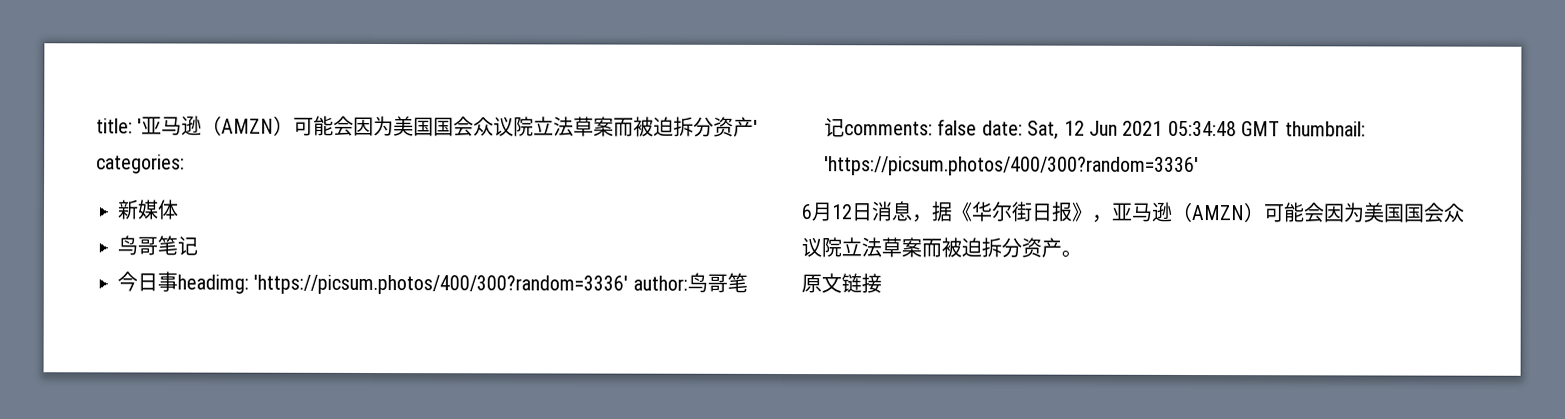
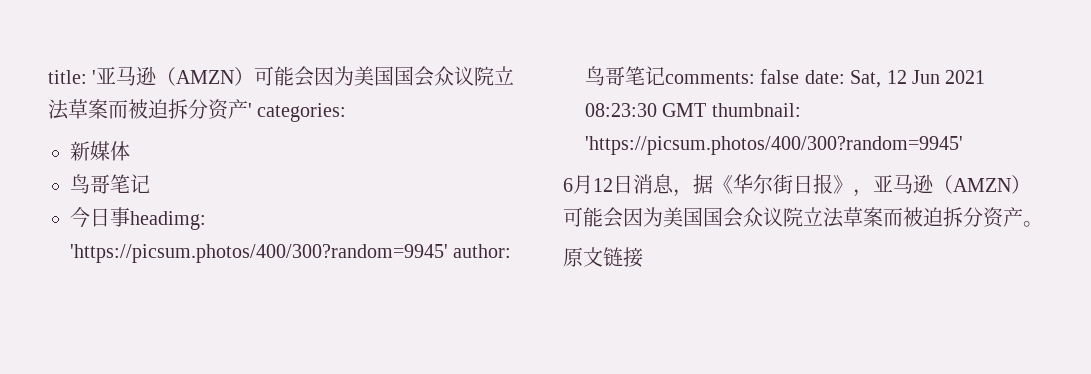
[253,274,629,295] 'https://picsum.photos/400/300?random=3336' -> [70,244,448,263] 'https://picsum.photos/400/300?random=9945'
[1167,120,1237,137] 05:34:48 -> [585,103,657,117] 08:23:30
[824,156,1199,177] 'https://picsum.photos/400/300?random=3336' -> [585,136,963,155] 'https://picsum.photos/400/300?random=9945'

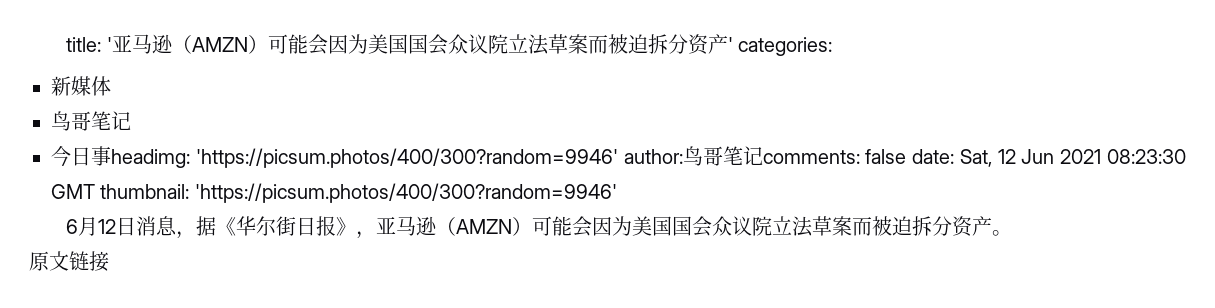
[70,244,448,263] 'https://picsum.photos/400/300?random=9945' -> [195,148,618,168] 'https://picsum.photos/400/300?random=9946'
[585,136,963,155] 'https://picsum.photos/400/300?random=9945' -> [194,183,617,203] 'https://picsum.photos/400/300?random=9946'

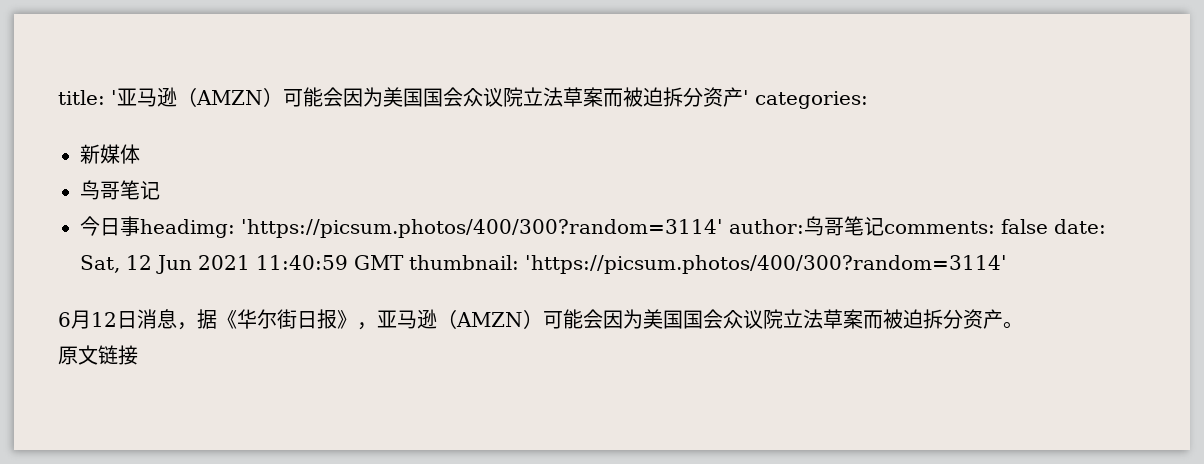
[195,148,618,168] 'https://picsum.photos/400/300?random=9946' -> [241,219,723,238] 'https://picsum.photos/400/300?random=3114'
[1107,149,1187,164] 08:23:30 -> [256,255,348,270] 11:40:59
[194,183,617,203] 'https://picsum.photos/400/300?random=9946' -> [525,255,1007,274] 'https://picsum.photos/400/300?random=3114'

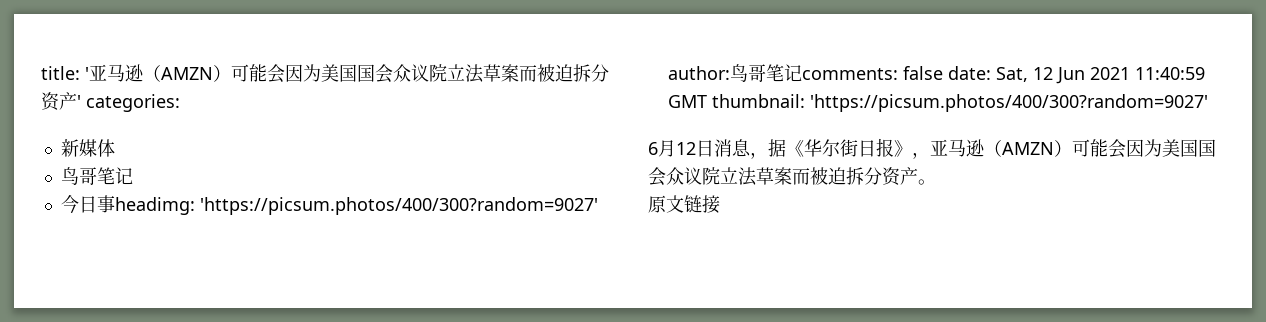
[241,219,723,238] 'https://picsum.photos/400/300?random=3114' -> [199,197,598,215] 'https://picsum.photos/400/300?random=9027'
[525,255,1007,274] 'https://picsum.photos/400/300?random=3114' -> [809,94,1208,112] 'https://picsum.photos/400/300?random=9027'

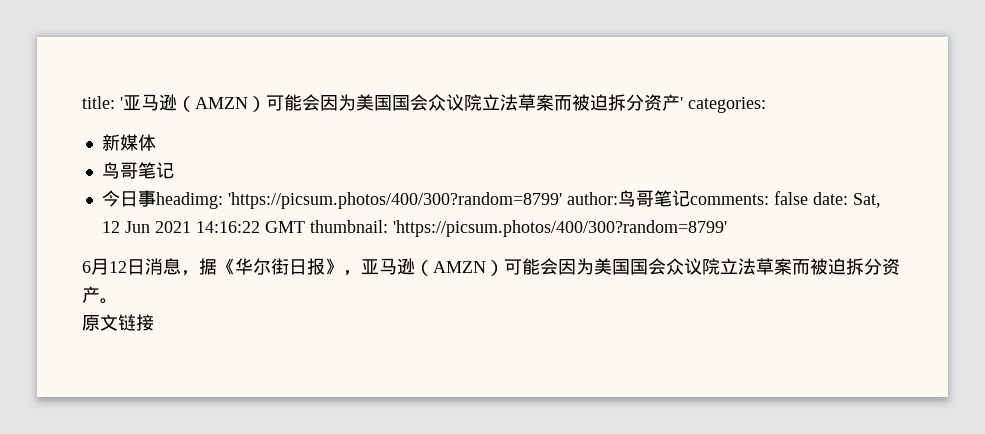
[199,197,598,215] 'https://picsum.photos/400/300?random=9027' -> [227,192,562,209] 'https://picsum.photos/400/300?random=8799'
[1134,67,1205,80] 11:40:59 -> [195,221,260,233] 14:16:22
[809,94,1208,112] 'https://picsum.photos/400/300?random=9027' -> [392,220,727,237] 'https://picsum.photos/400/300?random=8799'

